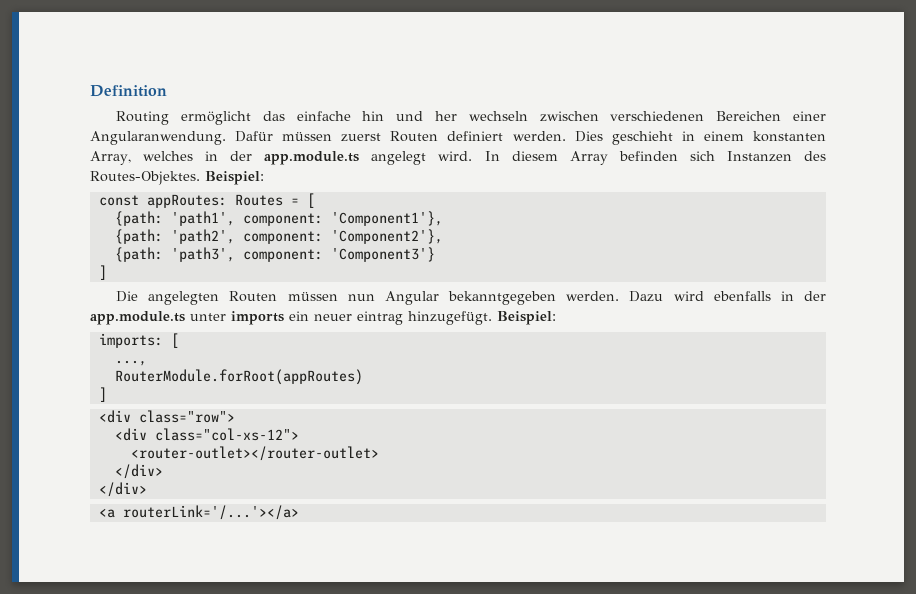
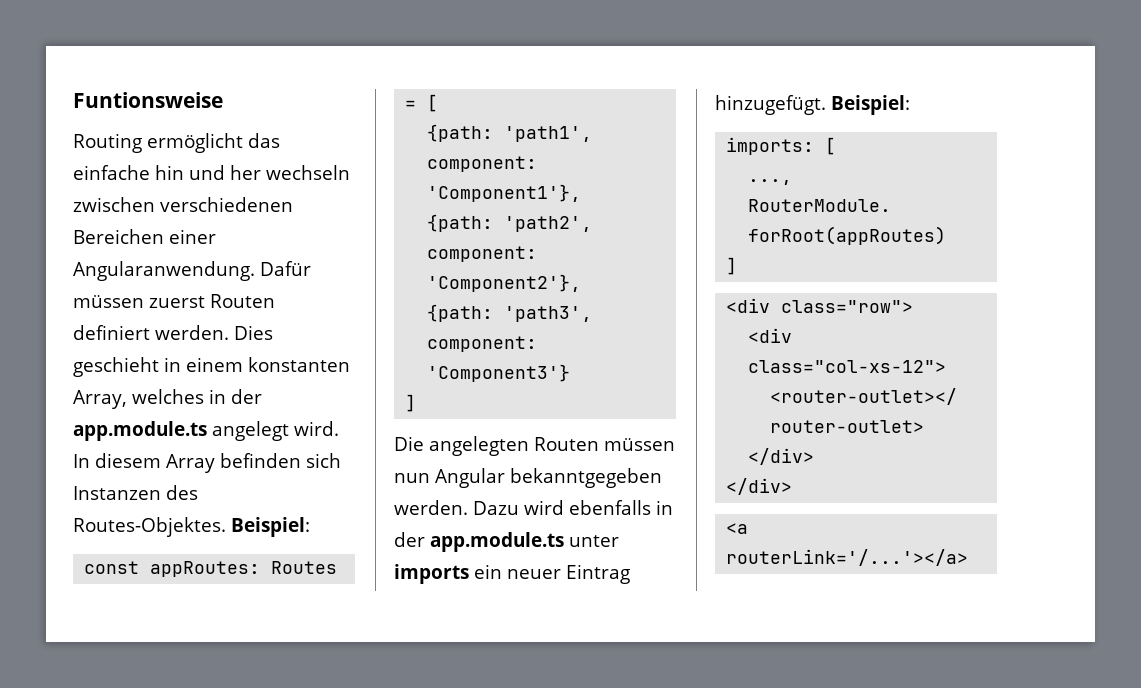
[90,85,167,97] Definition -> [73,92,223,108] Funtionsweise
[357,311,403,325] eintrag -> [566,564,630,584] Eintrag

